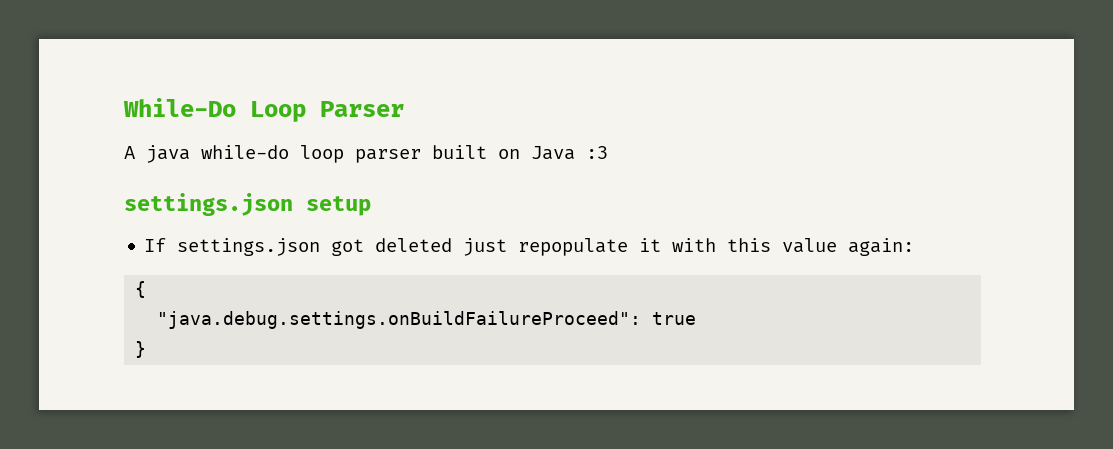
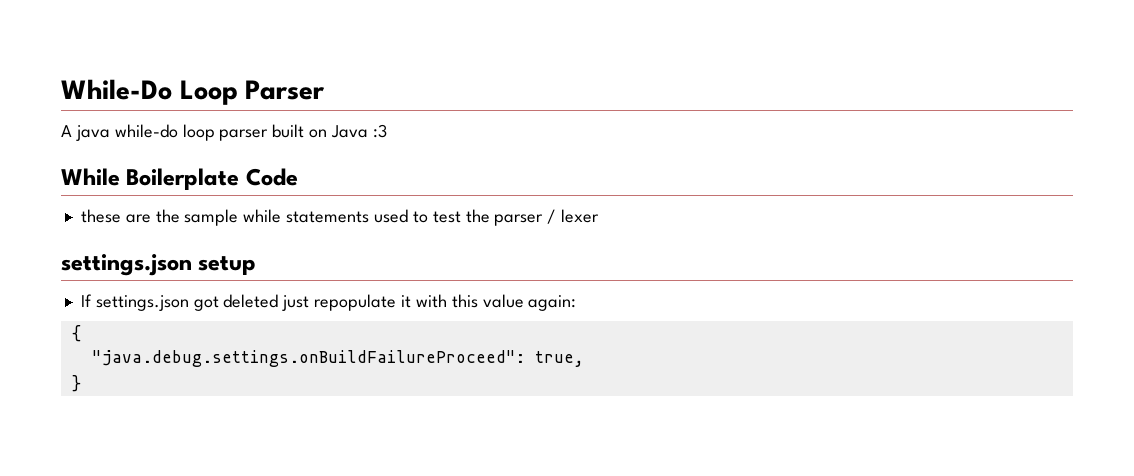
(608, 152) none -> [61,168,298,190] [80,209,600,226] // While Boilerplate Code // these are the sample while statements used to test the parser / lexer
[652,312,697,325] true -> [534,351,584,367] true,

